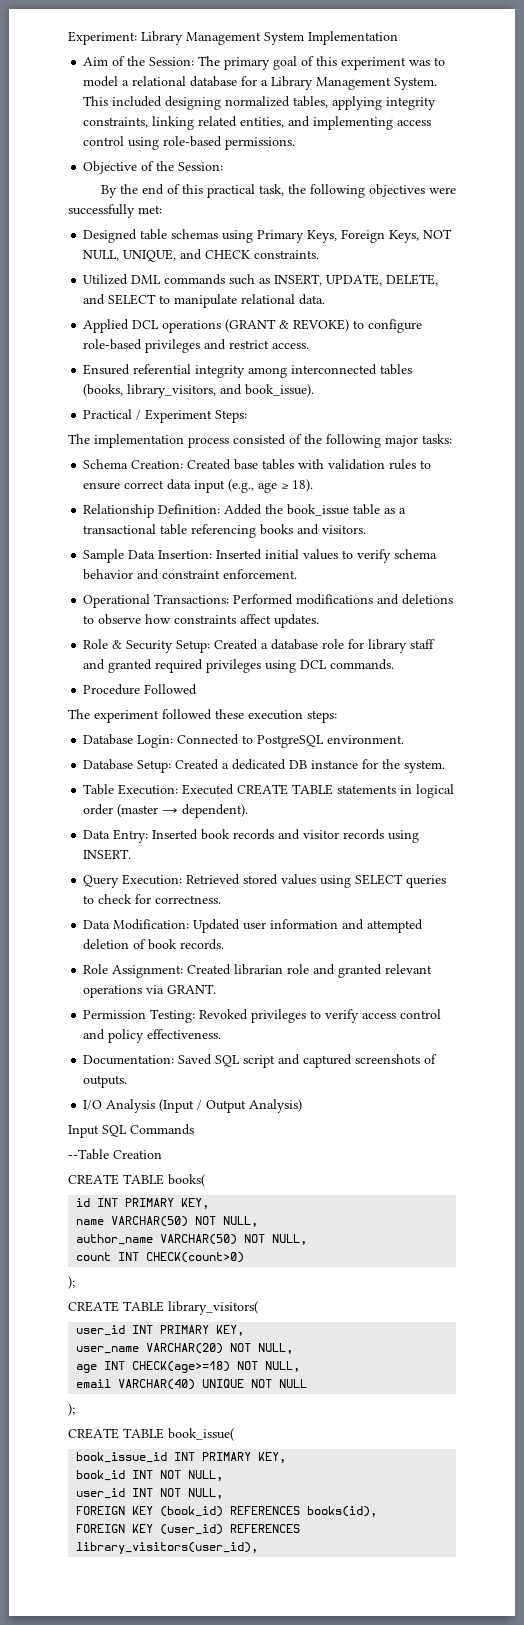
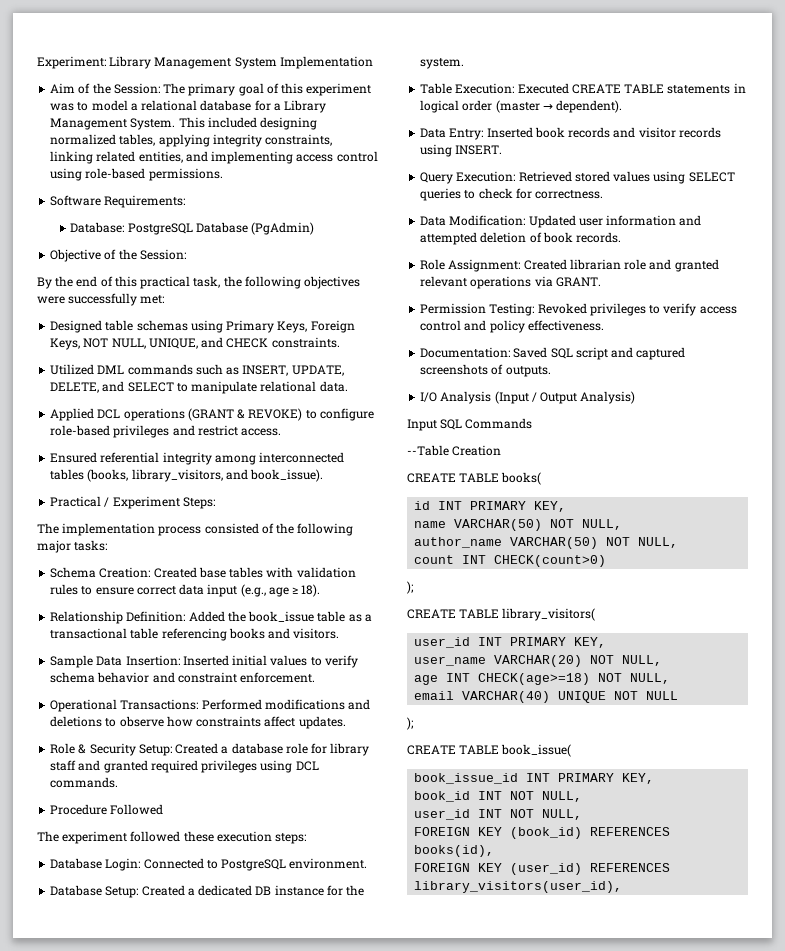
(296, 143) none -> [50,195,186,208] [70,222,315,235] // Software Requirements: // Database: PostgreSQL Database (PgAdmin)

